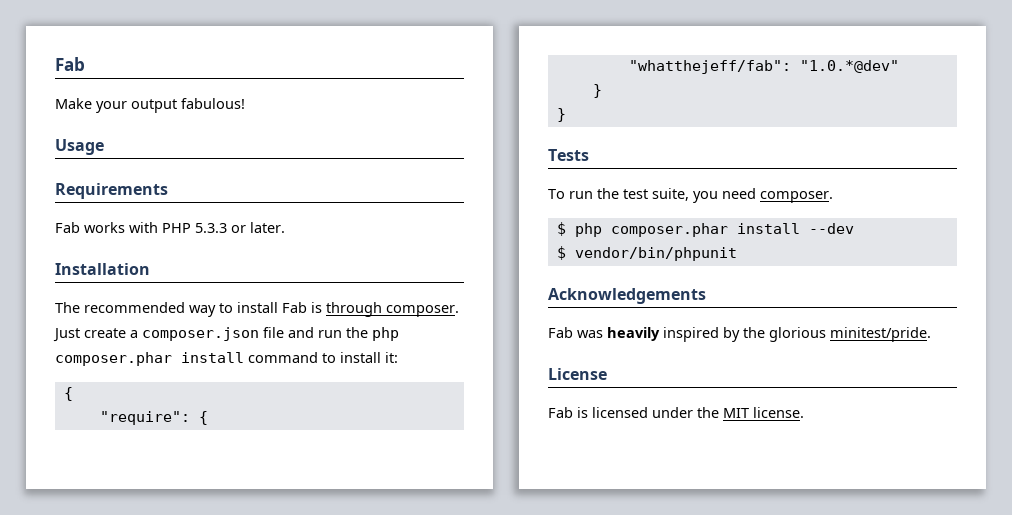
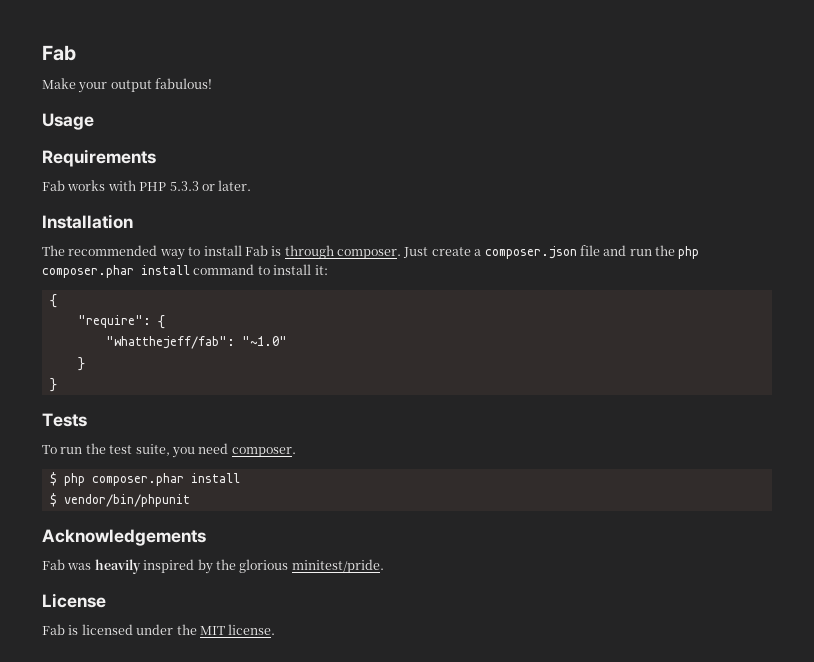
[799,60,899,73] "1.0.*@dev" -> [241,336,287,346] "~1.0"
[808,223,854,234] --dev -> (240, 478) none

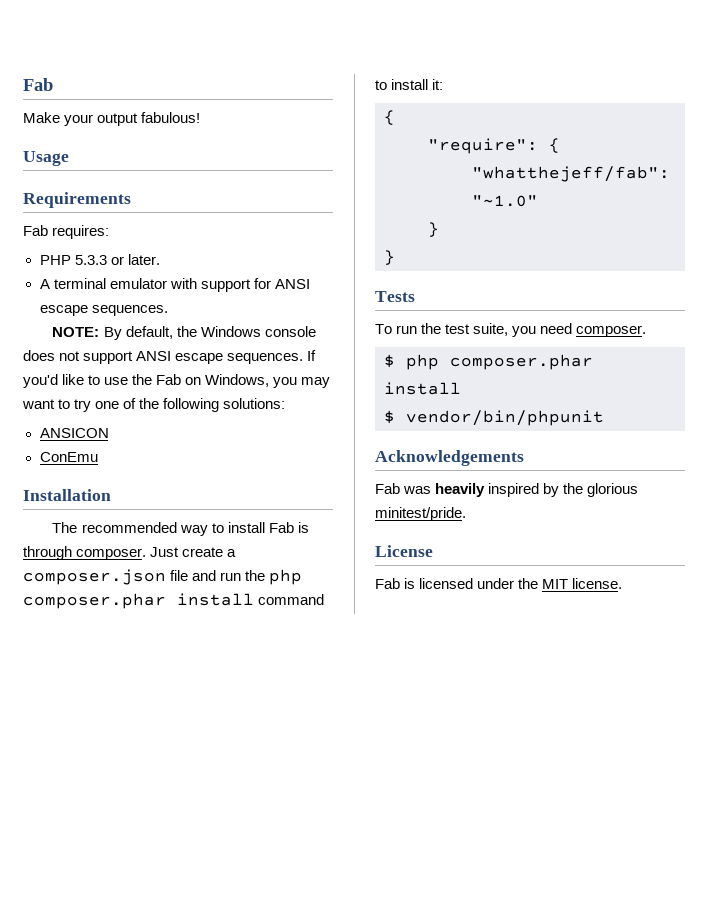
[67,180,136,191] works with -> [52,225,110,239] requires: //
(252, 185) none -> [39,278,310,292] [39,305,168,316] [52,326,316,340] [23,350,317,364] [23,374,331,388] [22,398,286,412] [39,428,109,438] [39,452,98,462] // A terminal emulator with support for ANSI escape sequences. // NOTE: By default, the Windows console does not support ANSI escape sequences. If you'd like to use the Fab on Windows, you may want to try one of the following solutions: // ANSICON // ConEmu

